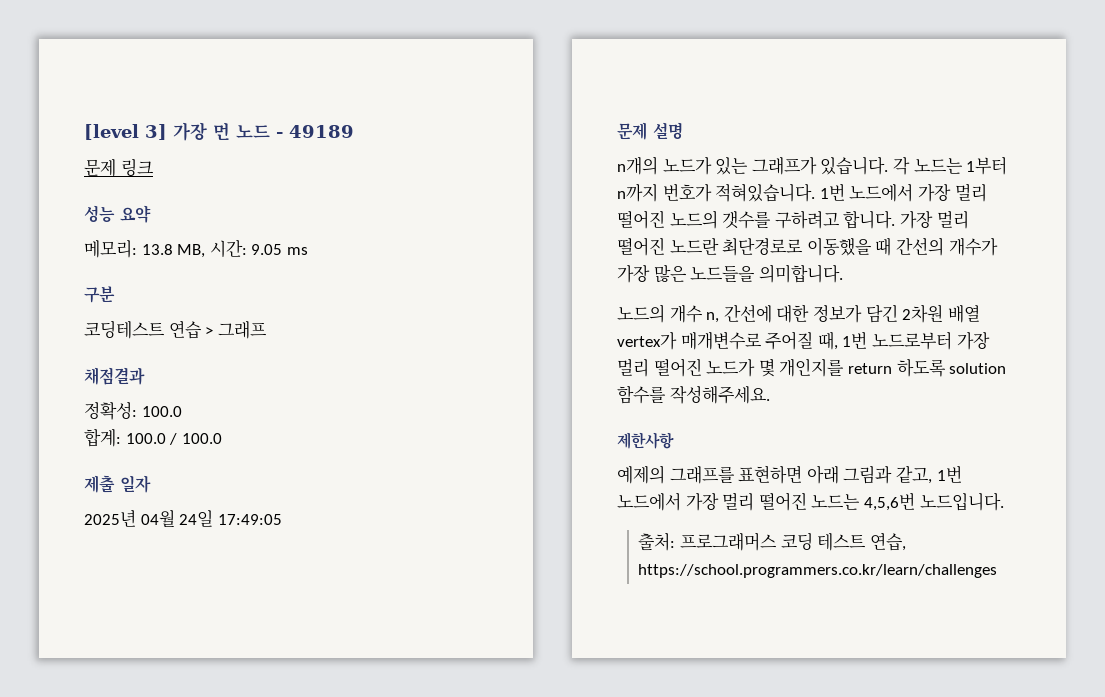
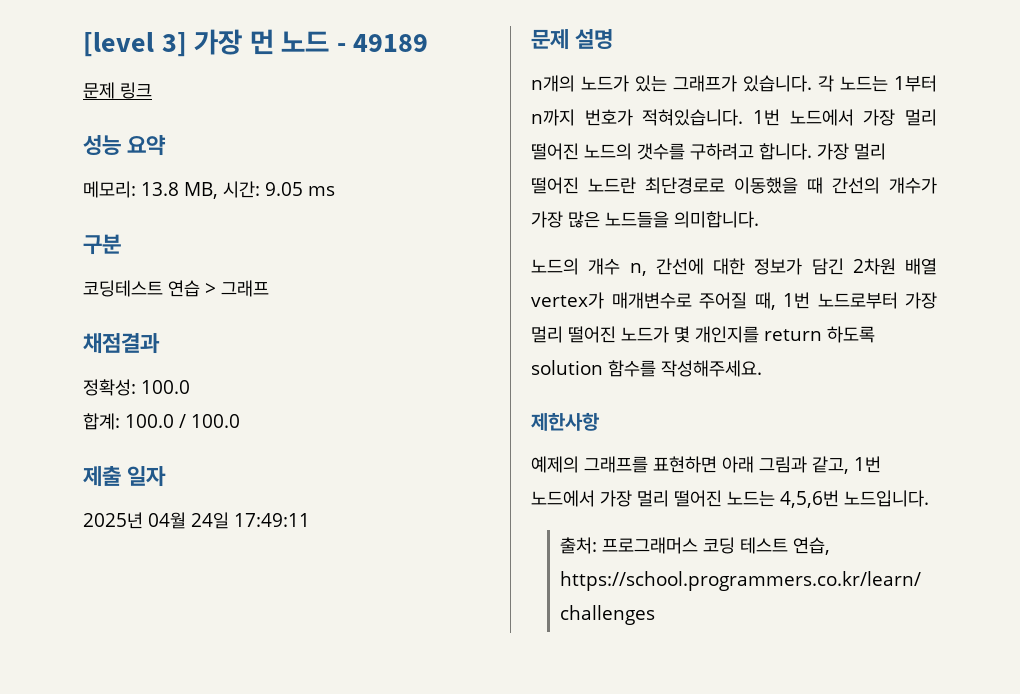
[217,514,282,525] 17:49:05 -> [234,513,310,527] 17:49:11

